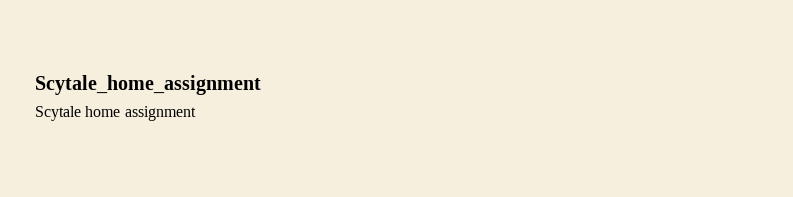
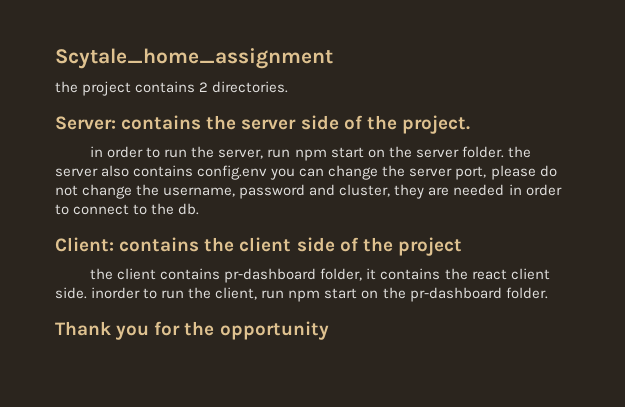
[35,106,196,121] Scytale home assignment -> [55,81,289,96] [55,115,470,134] [90,146,531,161] [55,165,557,180] [55,184,562,199] [55,203,200,215] [55,237,462,256] [90,268,550,283] [55,287,548,302] [55,321,329,340] the project contains 2 directories. // Server: contains the server side of the project. // in order to run the server, run npm start on the server folder. the server also contains config.env you can change the server port, please do not change the username, password and cluster, they are needed in order to connect to the db. // Client: contains the client side of the project // the client contains pr-dashboard folder, it contains the react client side. inorder to run the client, run npm start on the pr-dashboard folder. // Thank you for the opportunity

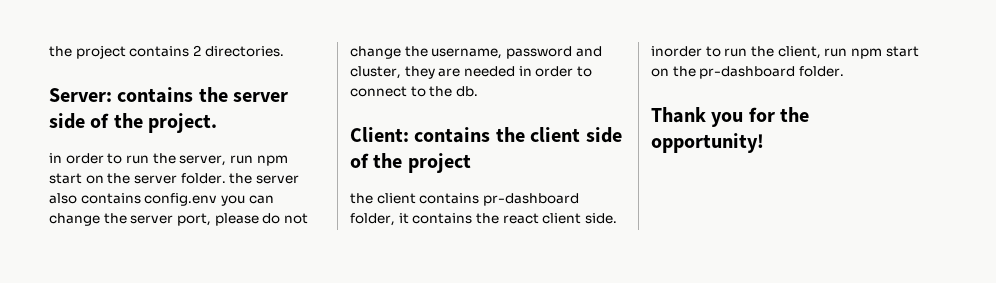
[55,48,333,69] Scytale_home_assignment // -> (49, 51) none
[219,321,329,340] opportunity -> [651,133,764,153] opportunity!

